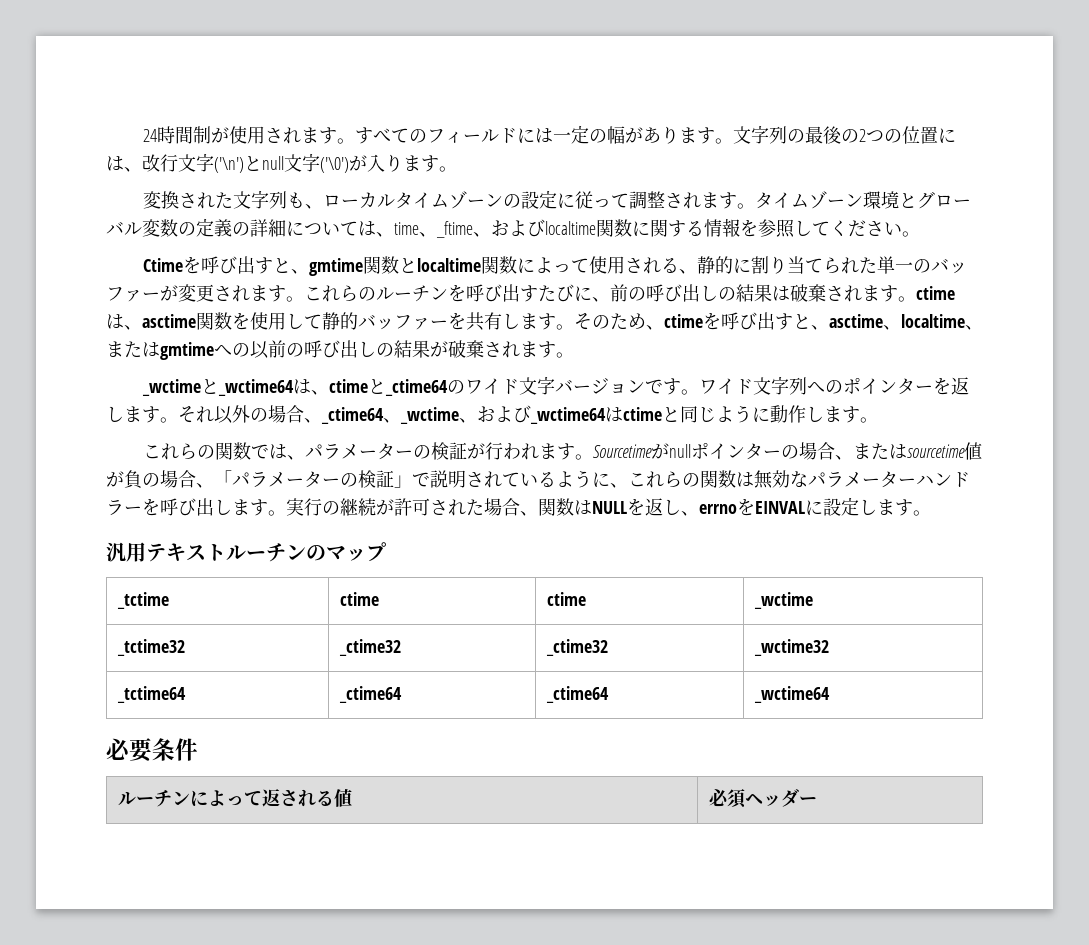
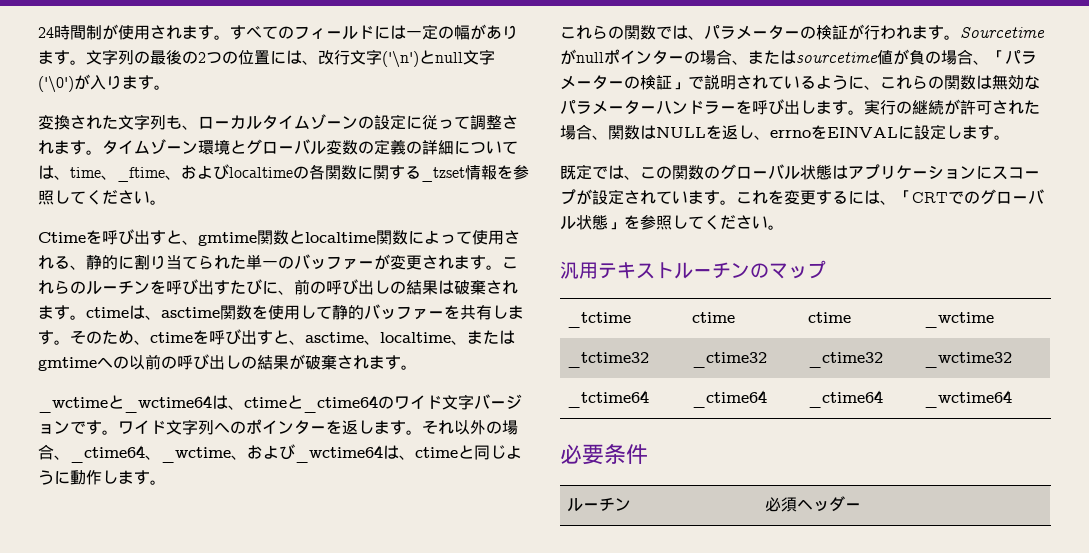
(596, 228) none -> [293,164,325,180] の各
(704, 228) none -> [421,167,465,182] _tzset
(623, 414) none -> [399,455,415,460] 、
(931, 513) none -> [560,164,1040,180] [560,189,1044,205] [560,214,784,230] // 既定では、この関数のグローバル状態はアプリケーションにスコープが設定されています。これを変更するには、「CRTでのグローバル状態」を参照してください。
[190,789,353,807] によって返される値 -> (632, 504) none

